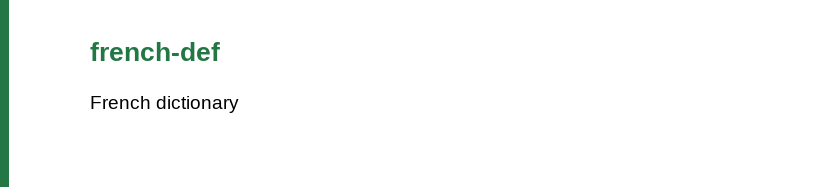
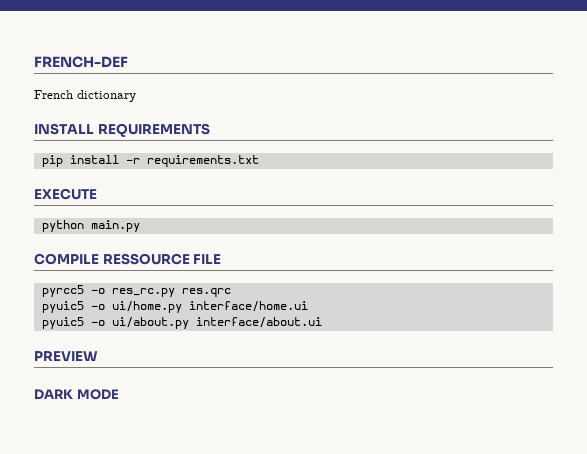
[90,42,220,61] french-def -> [34,56,128,68] FRENCH-DEF
(240, 104) none -> [34,123,210,137] [41,155,259,167] [34,188,97,200] [41,220,140,232] [34,253,222,265] [41,285,231,297] [41,301,308,313] [41,317,322,329] [34,351,98,361] [34,389,119,400] // INSTALL REQUIREMENTS // pip install -r requirements.txt // EXECUTE // python main.py // COMPILE RESSOURCE FILE // pyrcc5 -o res_rc.py res.qrc // pyuic5 -o ui/home.py interface/home.ui // pyuic5 -o ui/about.py interface/about.ui // PREVIEW // DARK MODE

